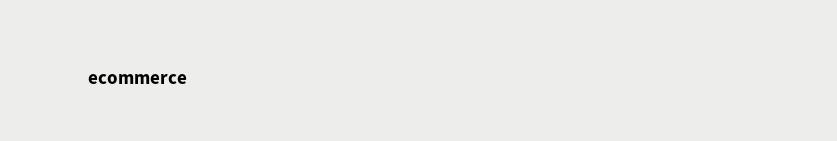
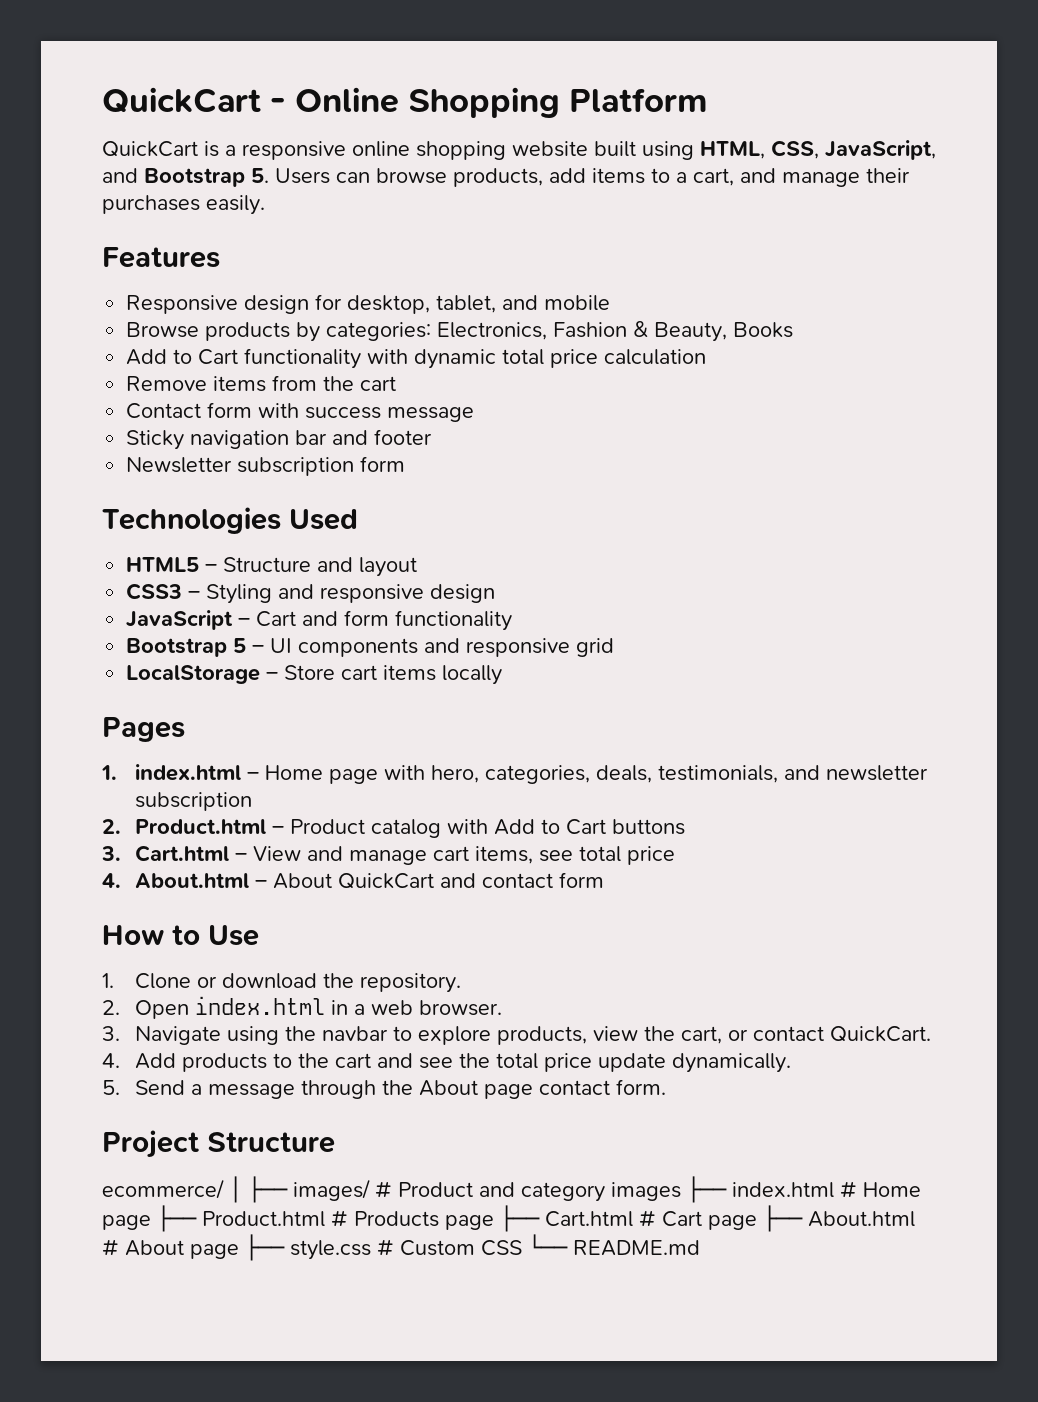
[88,74,187,84] ecommerce -> [102,87,709,118] [102,140,936,160] [102,168,910,187] [102,195,265,215] [102,247,220,268] [126,294,611,314] [126,321,794,342] [126,348,707,369] [126,375,397,392] [126,402,475,422] [126,429,433,450] [126,456,406,476] [102,507,358,534] [126,557,418,577] [126,583,496,604] [126,610,513,631] [126,638,615,657] [126,665,503,685] [102,717,185,742] [101,764,929,784] [135,792,253,811] [102,819,686,838] [101,845,676,865] [102,872,605,889] [102,925,259,946] [102,973,462,993] [102,996,503,1019] [102,1026,932,1045] [102,1053,792,1073] [102,1079,667,1099] [102,1130,335,1158] [102,1176,921,1203] [102,1205,915,1232] [102,1234,700,1261] QuickCart - Online Shopping Platform // QuickCart is a responsive online shopping website built using HTML, CSS, JavaScript, and Bootstrap 5. Users can browse products, add items to a cart, and manage their purchases easily. // Features // Responsive design for desktop, tablet, and mobile // Browse products by categories: Electronics, Fashion & Beauty, Books // Add to Cart functionality with dynamic total price calculation // Remove items from the cart // Contact form with success message // Sticky navigation bar and footer // Newsletter subscription form // Technologies Used // HTML5 – Structure and layout // CSS3 – Styling and responsive design // JavaScript – Cart and form functionality // Bootstrap 5 – UI components and responsive grid // LocalStorage – Store cart items locally // Pages // 1. index.html – Home page with hero, categories, deals, testimonials, and newsletter subscription // 2. Product.html – Product catalog with Add to Cart buttons // 3. Cart.html – View and manage cart items, see total price // 4. About.html – About QuickCart and contact form // How to Use // 1. Clone or download the repository. // 2. Open index.html in a web browser. // 3. Navigate using the navbar to explore products, view the cart, or contact QuickCart. // 4. Add products to the cart and see the total price update dynamically. // 5. Send a message through the About page contact form. // Project Structure // ecommerce/ │ ├── images/ # Product and category images ├── index.html # Home page ├── Product.html # Products page ├── Cart.html # Cart page ├── About.html # About page ├── style.css # Custom CSS └── README.md

